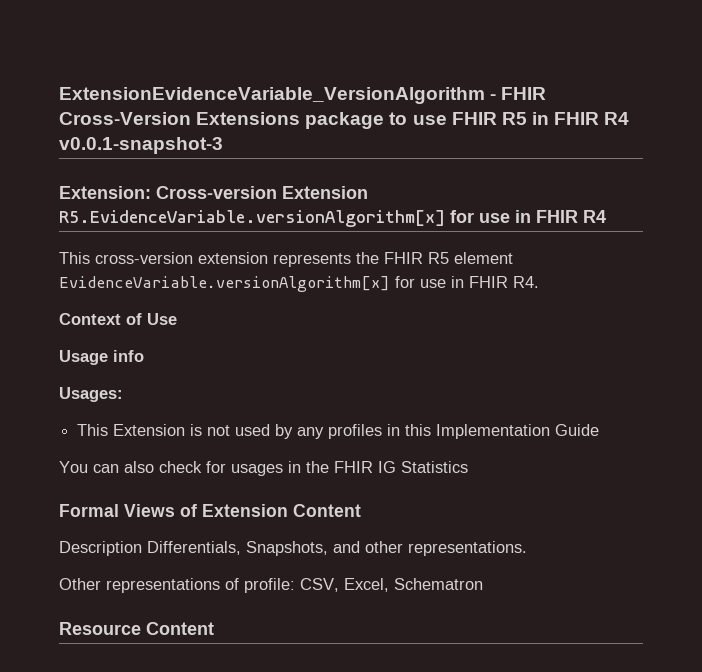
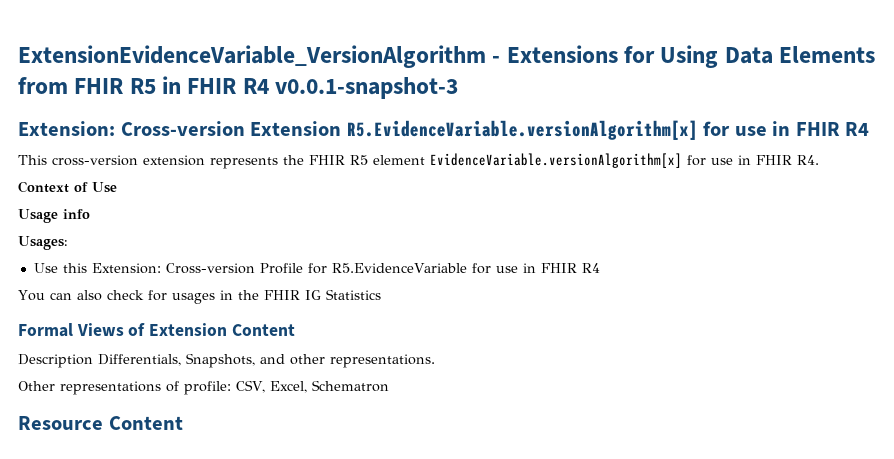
[501,87,547,100] [59,112,447,129] FHIR Cross-Version Extensions package to use -> [506,45,876,68] [18,77,68,94] Extensions for Using Data Elements from
[77,424,600,439] This Extension is not used by any profiles in this Implementation Guide -> [33,263,600,274] Use this Extension: Cross-version Profile for R5.EvidenceVariable for use in FHIR R4

